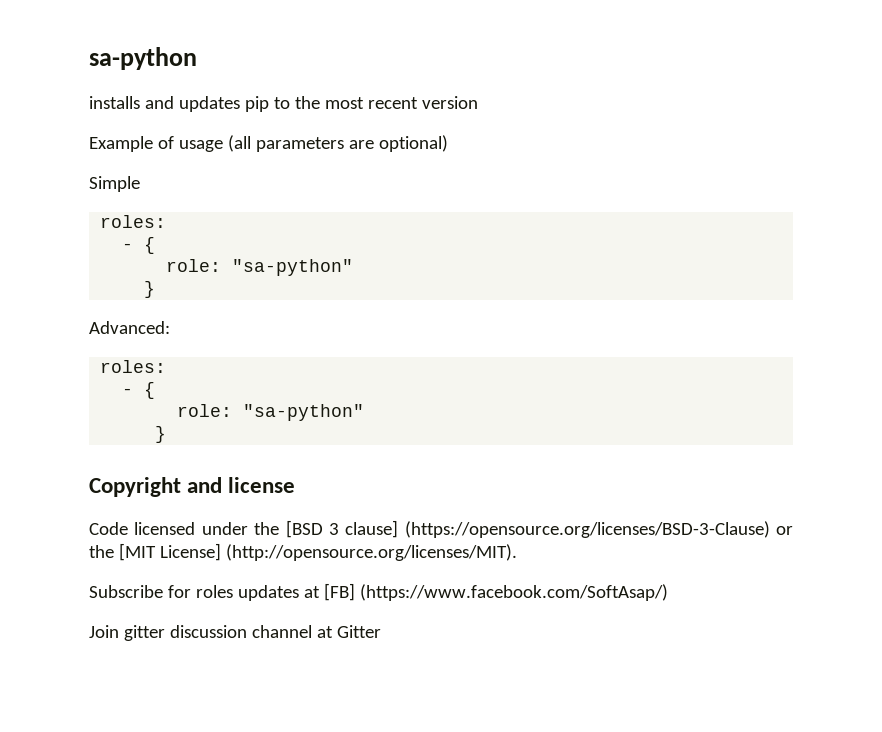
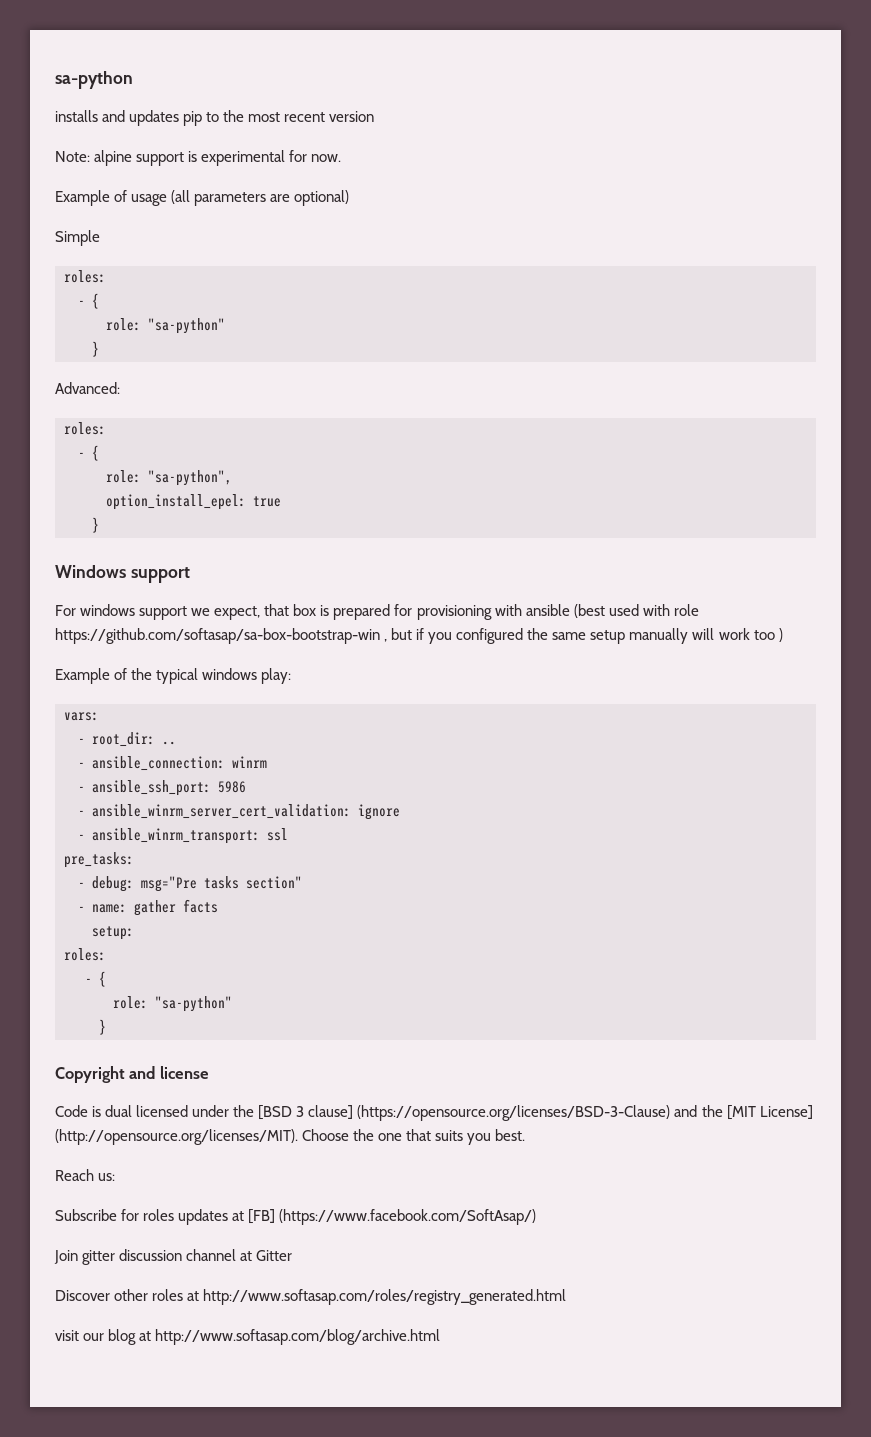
(478, 102) none -> [55,150,342,166] // Note: alpine support is experimental for now.
(156, 390) none -> [106,470,232,486] [106,494,281,510] [92,517,99,533] [55,565,190,583] [55,604,699,620] [55,628,783,644] [55,668,292,684] [64,712,99,721] [78,732,176,747] [78,756,267,771] [78,780,246,796] [78,804,400,820] [78,828,288,844] [64,852,134,868] [78,876,302,892] [78,899,218,916] [92,926,134,940] [64,948,106,961] [85,971,106,987] // role: "sa-python", // option_install_epel: true // } // Windows support // For windows support we expect, that box is prepared for provisioning with ansible (best used with role https://github.com/softasap/sa-box-bootstrap-win , but if you configured the same setup manually will work too ) // Example of the typical windows play: // vars: // - root_dir: .. // - ansible_connection: winrm // - ansible_ssh_port: 5986 // - ansible_winrm_server_cert_validation: ignore // - ansible_winrm_transport: ssl // pre_tasks: // - debug: msg="Pre tasks section" // - name: gather facts // setup: // roles: // - {
(128, 528) none -> [92,1105,133,1117] is dual
[776,526,793,535] or -> [674,1105,698,1117] and
(517, 552) none -> [302,1129,526,1145] [55,1169,116,1181] Choose the one that suits you best. // Reach us:
(381, 631) none -> [55,1289,567,1305] [55,1329,441,1345] // Discover other roles at http://www.softasap.com/roles/registry_generated.html // visit our blog at http://www.softasap.com/blog/archive.html

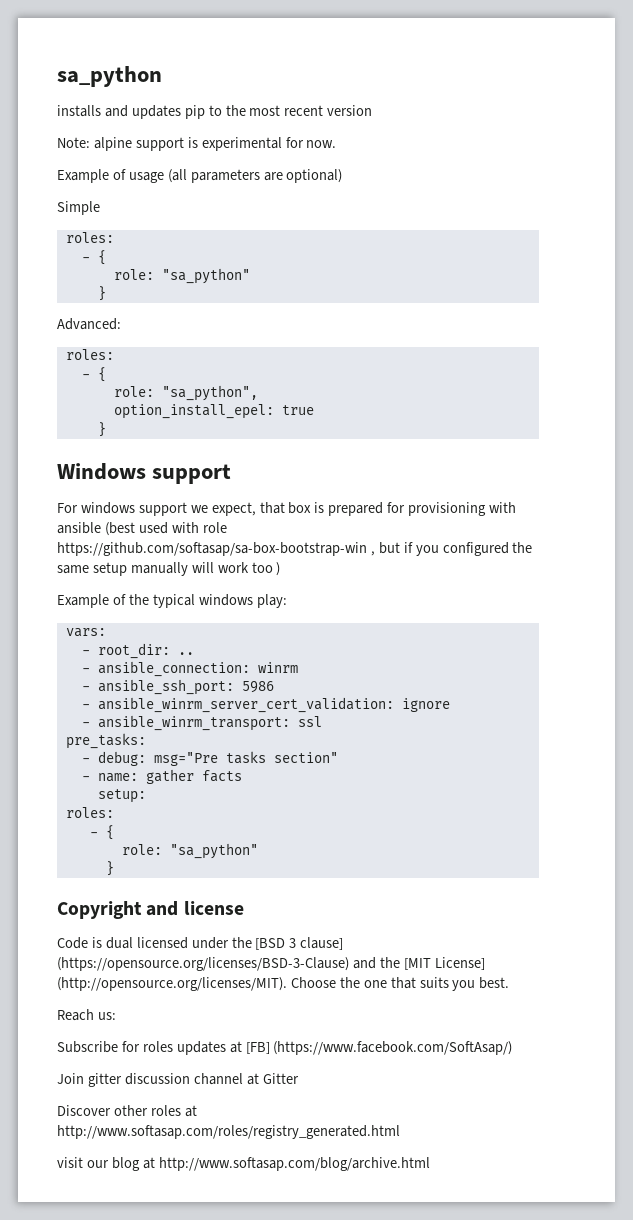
[55,71,133,89] sa-python -> [57,66,162,87] sa_python
[148,318,225,334] "sa-python" -> [161,268,250,284] "sa_python"
[148,470,232,486] "sa-python", -> [161,385,258,401] "sa_python",
[155,996,232,1012] "sa-python" -> [169,843,258,859] "sa_python"

